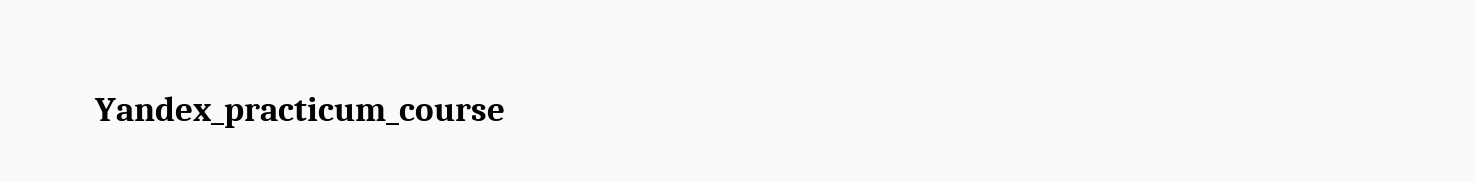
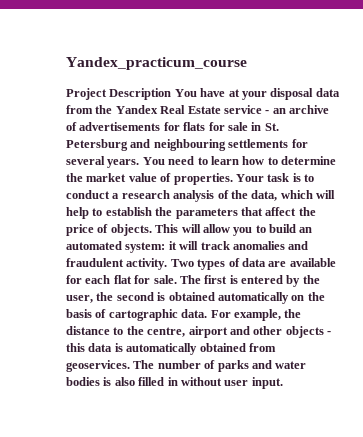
(505, 112) none -> [66,88,340,100] [66,105,329,114] [66,122,279,131] [66,139,308,151] [66,156,336,168] [66,173,314,185] [66,190,335,202] [66,207,316,219] [66,224,313,236] [66,241,309,253] [66,258,336,270] [66,275,320,287] [66,292,325,304] [66,309,302,321] [66,326,331,338] [66,343,276,355] [66,360,307,372] [66,377,283,389] // Project Description You have at your disposal data from the Yandex Real Estate service - an archive of advertisements for flats for sale in St. Petersburg and neighbouring settlements for several years. You need to learn how to determine the market value of properties. Your task is to conduct a research analysis of the data, which will help to establish the parameters that affect the price of objects. This will allow you to build an automated system: it will track anomalies and fraudulent activity. Two types of data are available for each flat for sale. The first is entered by the user, the second is obtained automatically on the basis of cartographic data. For example, the distance to the centre, airport and other objects - this data is automatically obtained from geoservices. The number of parks and water bodies is also filled in without user input.

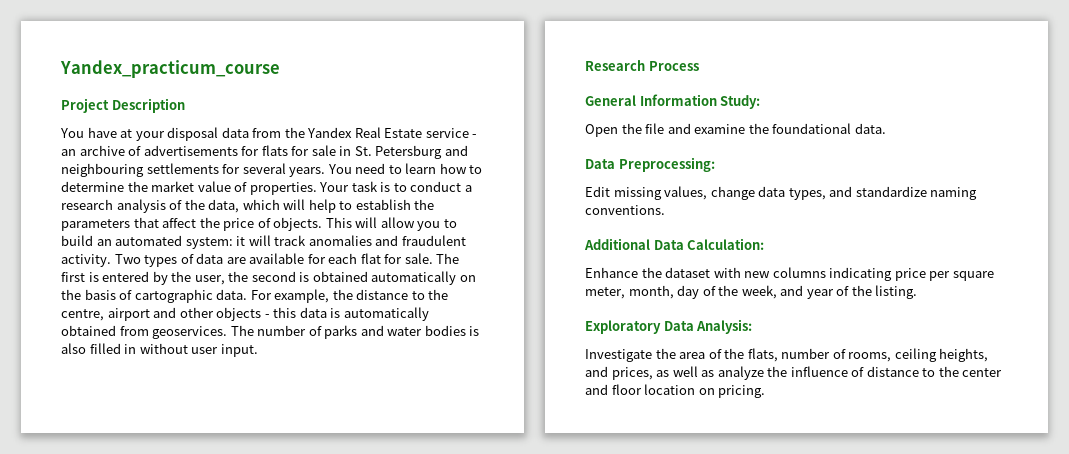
(172, 94) none -> (185, 105) //
(283, 383) none -> [585,60,699,71] [585,94,761,109] [585,123,886,137] [585,157,715,172] [585,186,978,200] [585,205,665,215] [584,238,765,250] [585,267,994,281] [585,285,918,299] [585,319,753,334] [585,348,989,362] [585,366,1003,380] [585,384,766,398] // Research Process // General Information Study: // Open the file and examine the foundational data. // Data Preprocessing: // Edit missing values, change data types, and standardize naming conventions. // Additional Data Calculation: // Enhance the dataset with new columns indicating price per square meter, month, day of the week, and year of the listing. // Exploratory Data Analysis: // Investigate the area of the flats, number of rooms, ceiling heights, and prices, as well as analyze the influence of distance to the center and floor location on pricing.

